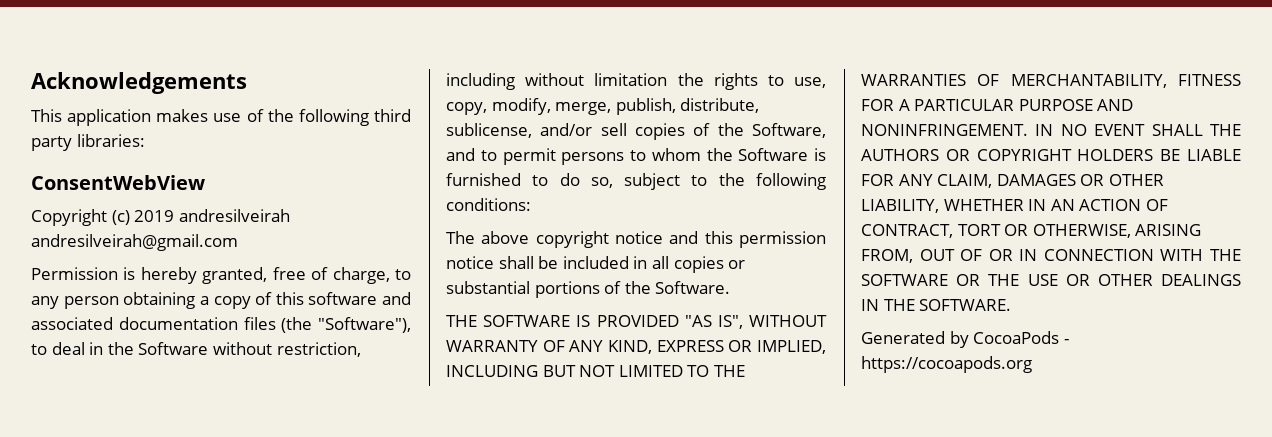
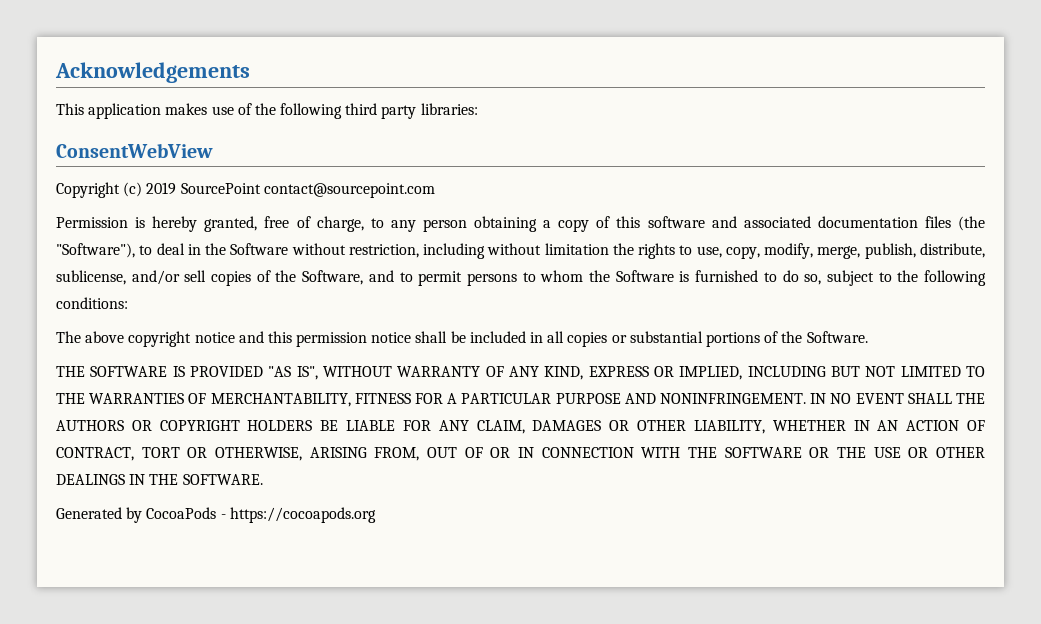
[178,209,290,222] [31,234,238,251] andresilveirah andresilveirah@gmail.com -> [180,183,435,198] SourcePoint contact@sourcepoint.com

